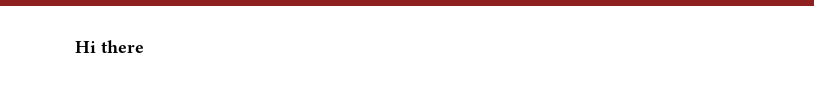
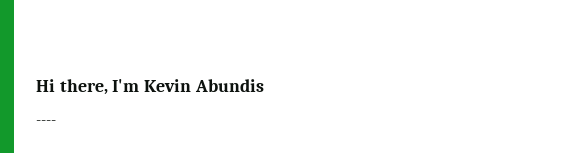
[101,40,144,53] there -> [59,79,264,95] [36,120,56,125] there, I'm Kevin Abundis // ----

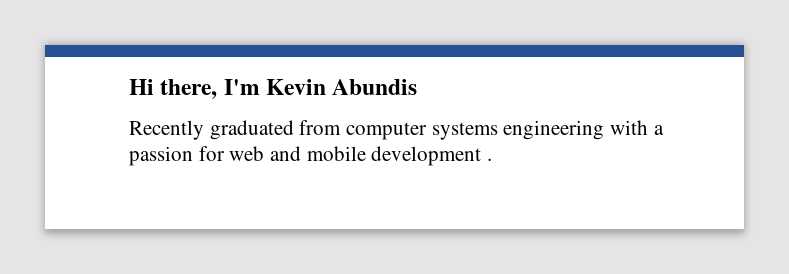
[36,120,56,125] ---- -> [129,120,664,140] [129,146,493,166] Recently graduated from computer systems engineering with a passion for web and mobile development .

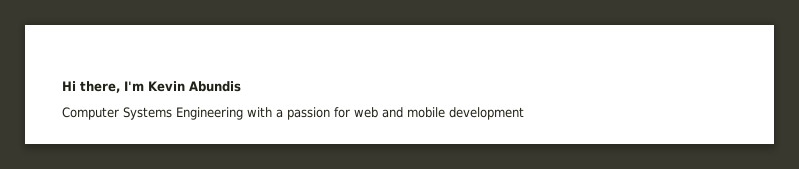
[129,120,605,140] Recently graduated from computer systems engineering -> [62,107,243,120] Computer Systems Engineering
[487,158,493,161] . -> (524, 113) none

